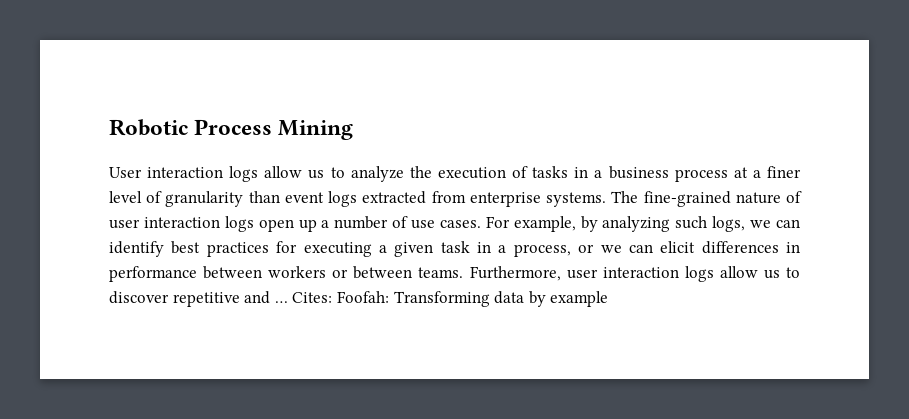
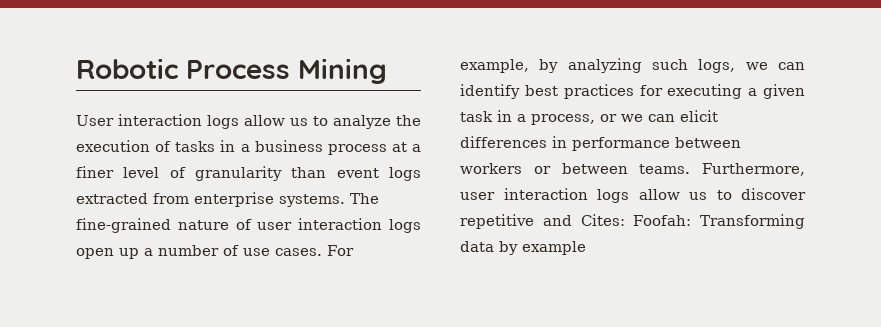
[274,301,288,303] … -> (572, 220) none

